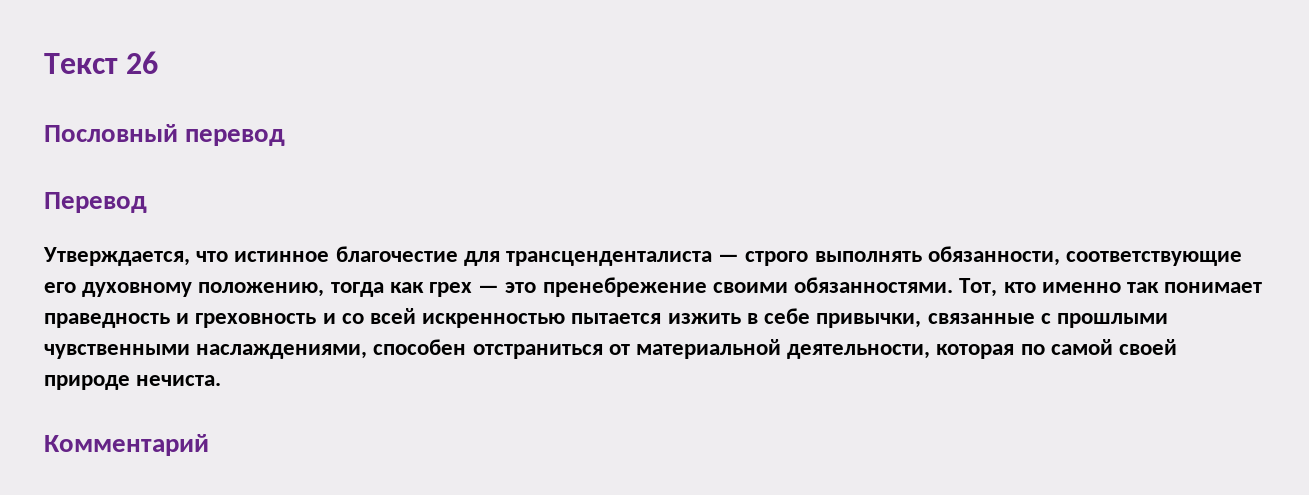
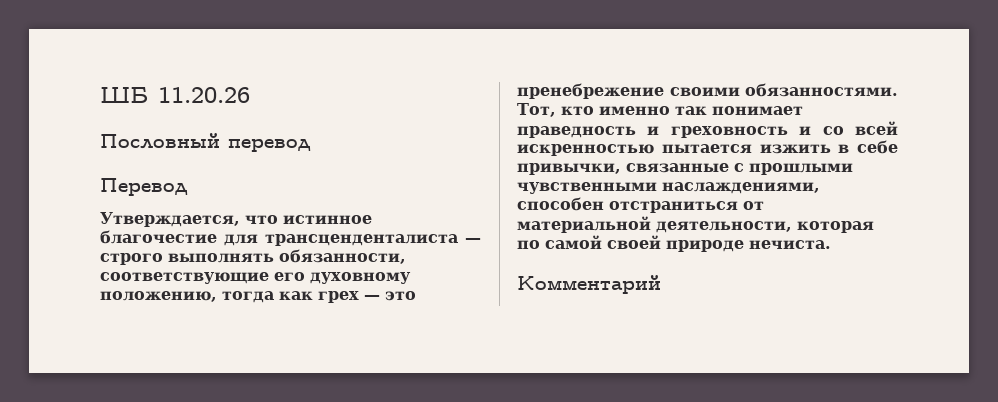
[44,51,158,74] Текст 26 -> [100,87,250,103] ШБ 11.20.26

